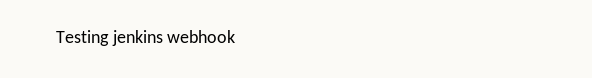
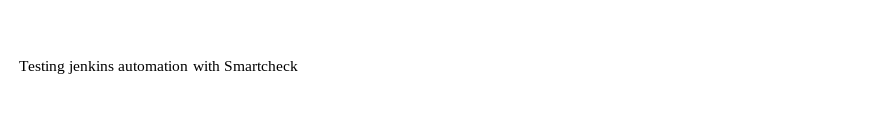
[167,30,236,43] webhook -> [118,61,298,71] automation with Smartcheck

